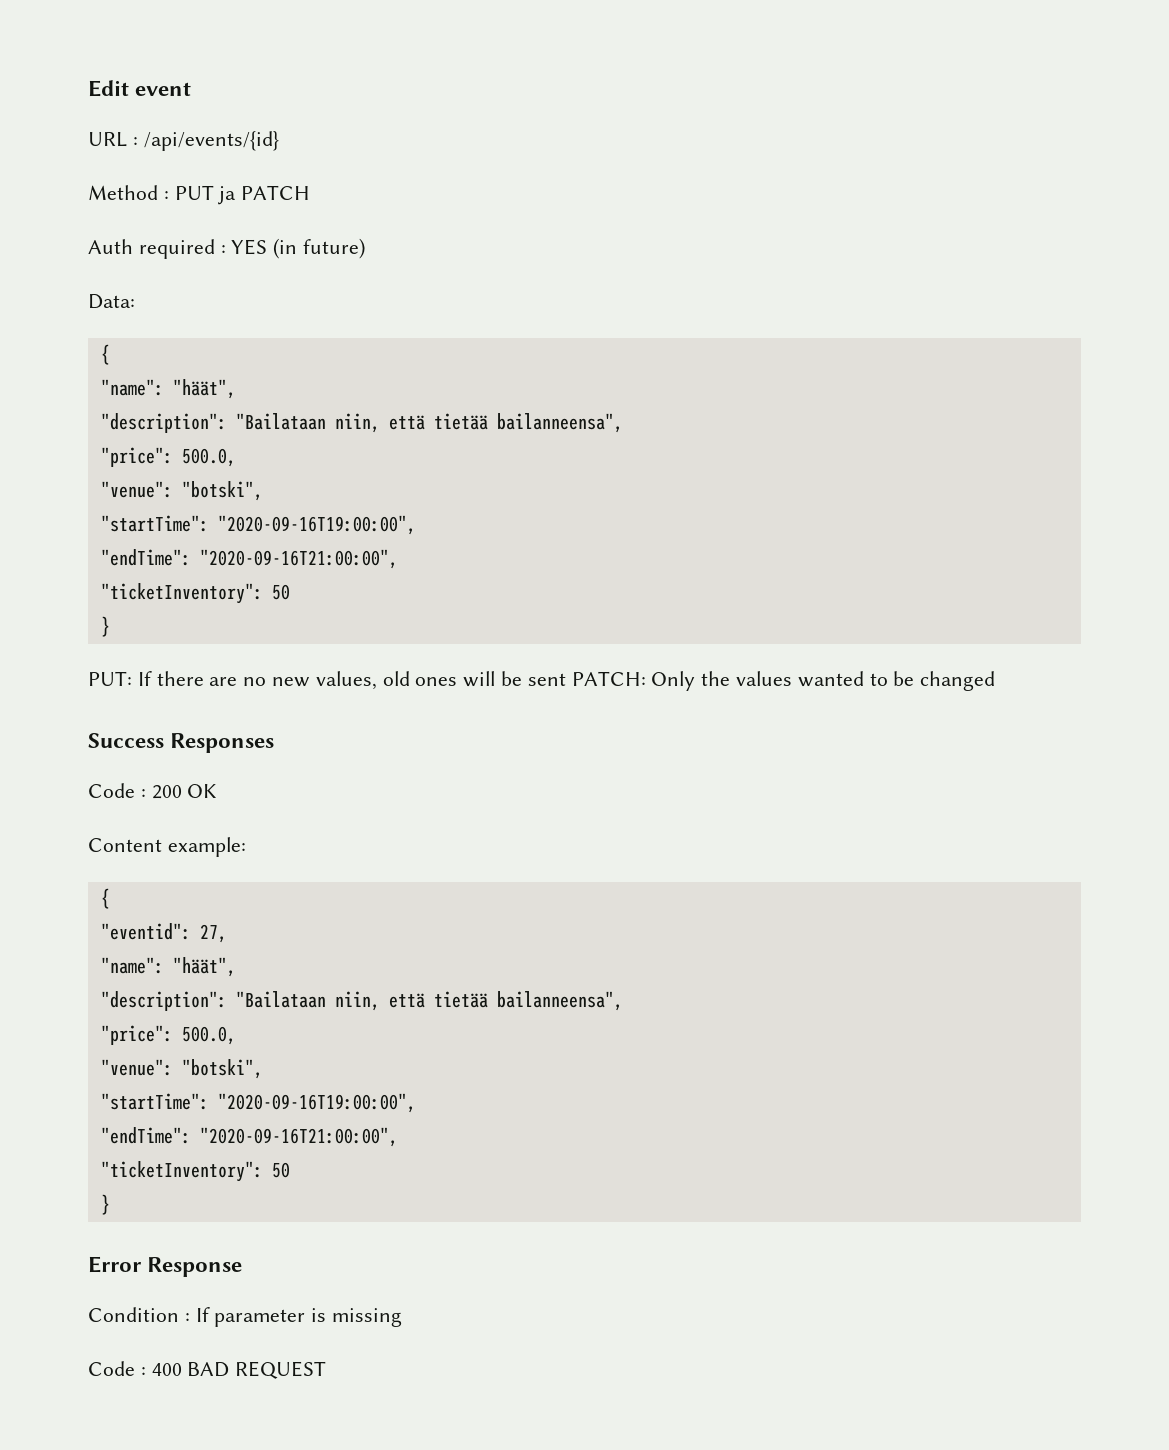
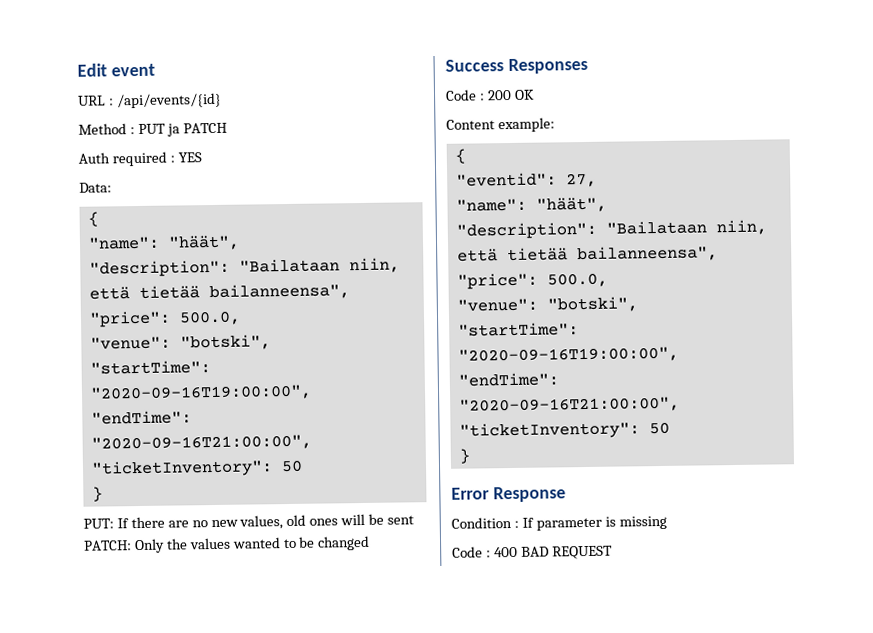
[273,238,366,259] (in future) -> (202, 157) none

